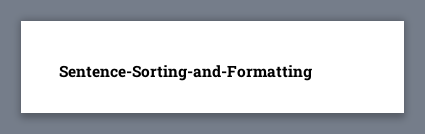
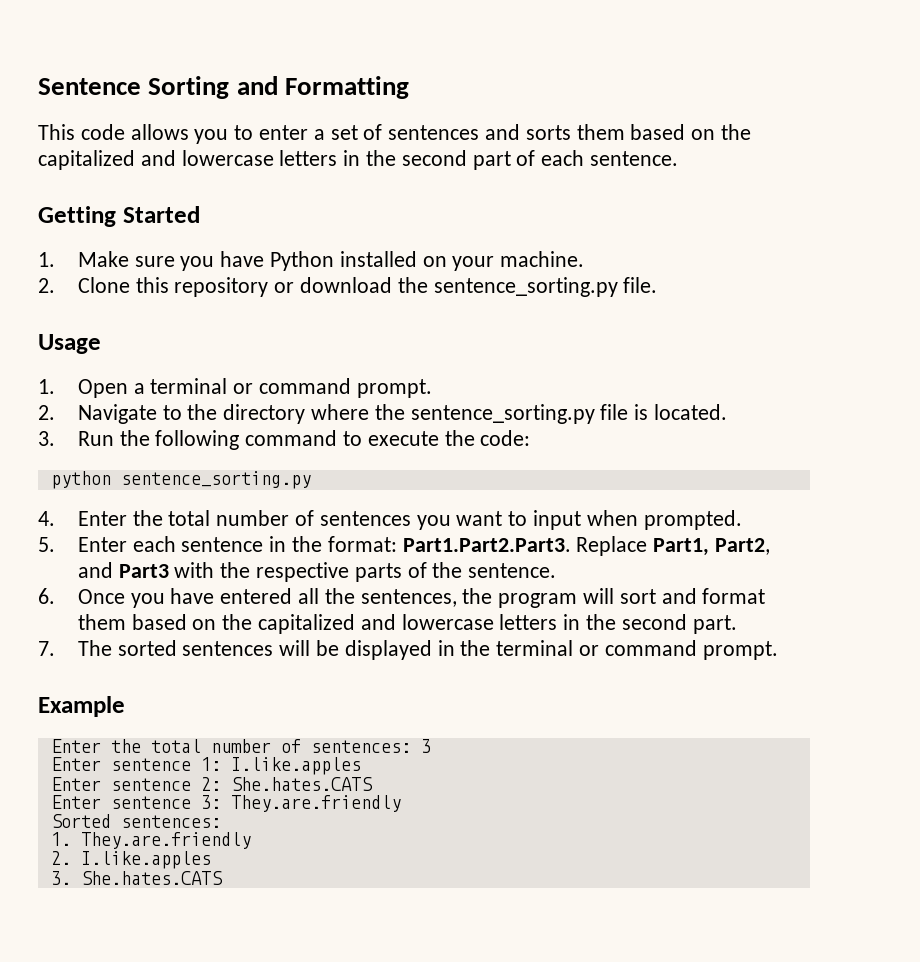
[59,65,312,81] Sentence-Sorting-and-Formatting -> [38,76,409,99] [38,124,752,144] [38,150,679,170] [38,206,200,227] [38,251,585,271] [38,277,658,297] [38,334,101,354] [38,378,432,398] [38,404,728,424] [38,430,531,450] [50,471,311,489] [38,510,742,530] [38,536,771,556] [77,562,557,582] [38,588,766,608] [77,614,737,634] [38,640,778,660] [38,696,125,717] [50,739,431,753] [50,757,361,775] [50,777,373,791] [50,795,401,812] [50,814,221,828] [50,832,251,849] [50,851,211,869] [50,871,223,885] Sentence Sorting and Formatting // This code allows you to enter a set of sentences and sorts them based on the capitalized and lowercase letters in the second part of each sentence. // Getting Started // 1. Make sure you have Python installed on your machine. // 2. Clone this repository or download the sentence_sorting.py file. // Usage // 1. Open a terminal or command prompt. // 2. Navigate to the directory where the sentence_sorting.py file is located. // 3. Run the following command to execute the code: // python sentence_sorting.py // 4. Enter the total number of sentences you want to input when prompted. // 5. Enter each sentence in the format: Part1.Part2.Part3. Replace Part1, Part2, and Part3 with the respective parts of the sentence. // 6. Once you have entered all the sentences, the program will sort and format them based on the capitalized and lowercase letters in the second part. // 7. The sorted sentences will be displayed in the terminal or command prompt. // Example // Enter the total number of sentences: 3 // Enter sentence 1: I.like.apples // Enter sentence 2: She.hates.CATS // Enter sentence 3: They.are.friendly // Sorted sentences: // 1. They.are.friendly // 2. I.like.apples // 3. She.hates.CATS

